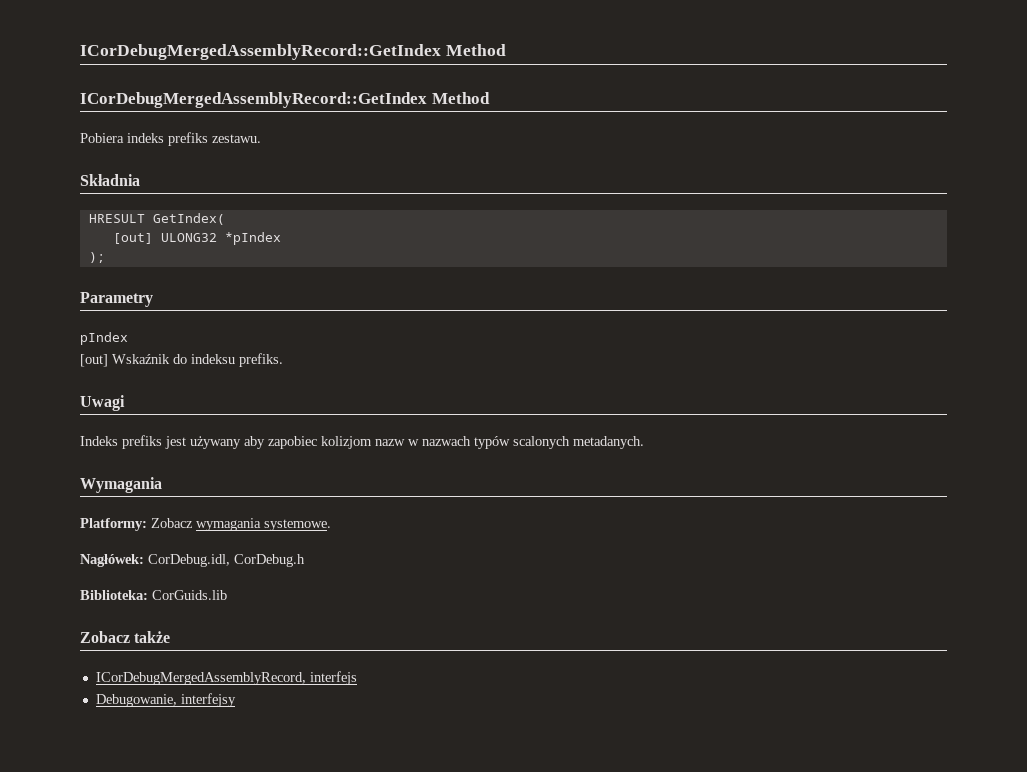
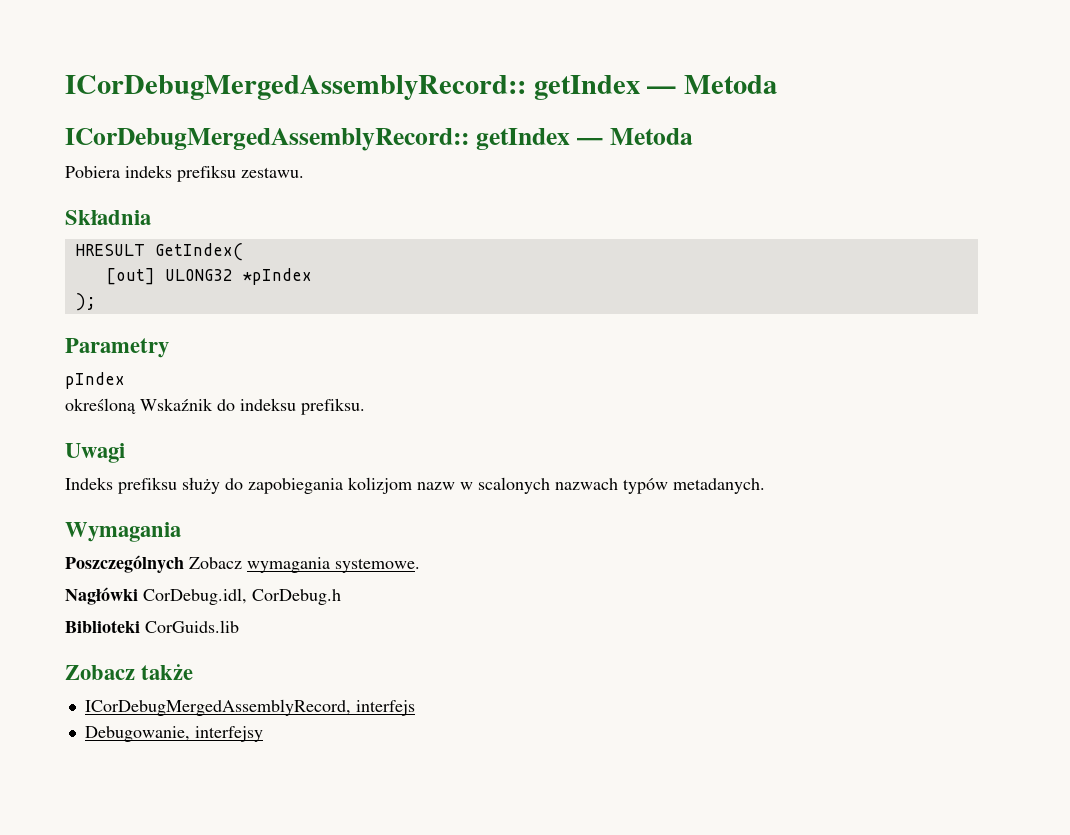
[80,44,506,60] [80,92,490,108] ICorDebugMergedAssemblyRecord::GetIndex Method // ICorDebugMergedAssemblyRecord::GetIndex Method -> [65,75,778,100] [65,128,693,151] ICorDebugMergedAssemblyRecord:: getIndex — Metoda // ICorDebugMergedAssemblyRecord:: getIndex — Metoda
[168,132,208,146] prefiks -> [177,165,236,182] prefiksu
[80,354,108,367] [out] -> [65,398,136,414] określoną
[239,353,283,367] prefiks. -> [301,398,365,415] prefiksu.
[122,435,317,449] prefiks jest używany aby zapobiec -> [118,477,343,494] prefiksu służy do zapobiegania
(419, 442) none -> [478,477,550,494] scalonych
[513,436,570,449] scalonych -> (668, 486) none
[80,518,147,531] Platformy: -> [65,555,184,573] Poszczególnych
[80,554,144,567] Nagłówek: -> [65,587,138,605] Nagłówki
[80,590,148,600] Biblioteka: -> [65,620,140,633] Biblioteki

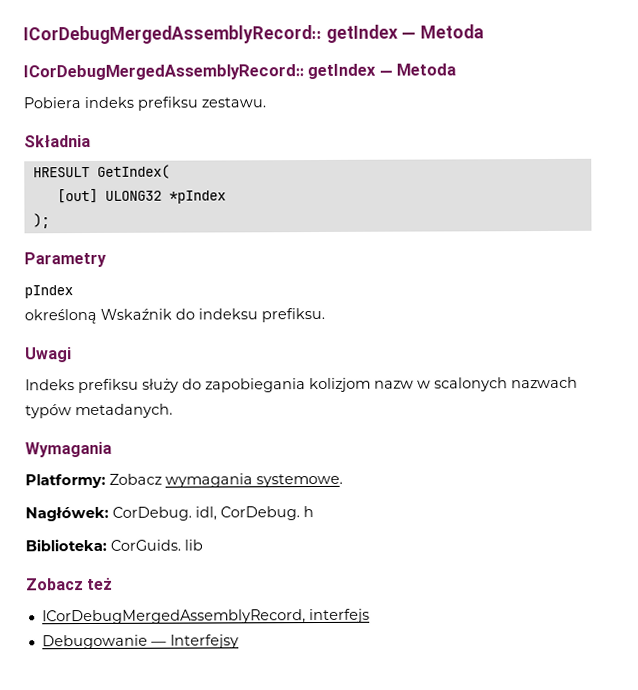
[65,555,184,573] Poszczególnych -> [25,473,106,489] Platformy:
[65,587,341,605] [65,620,239,633] [65,664,194,680] Nagłówki CorDebug.idl, CorDebug.h // Biblioteki CorGuids.lib // Zobacz także -> [25,506,314,522] [25,538,203,552] [26,577,114,591] Nagłówek: CorDebug. idl, CorDebug. h // Biblioteka: CorGuids. lib // Zobacz też
[84,726,263,742] Debugowanie, interfejsy -> [41,634,239,650] Debugowanie — Interfejsy

